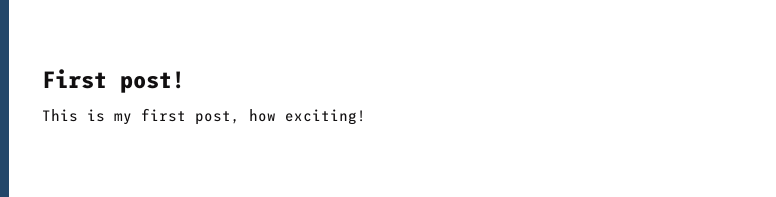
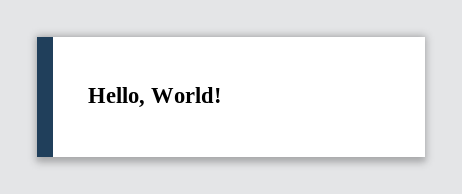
[42,69,185,93] [42,108,366,125] First post! // This is my first post, how exciting! -> [88,87,223,108] Hello, World!

